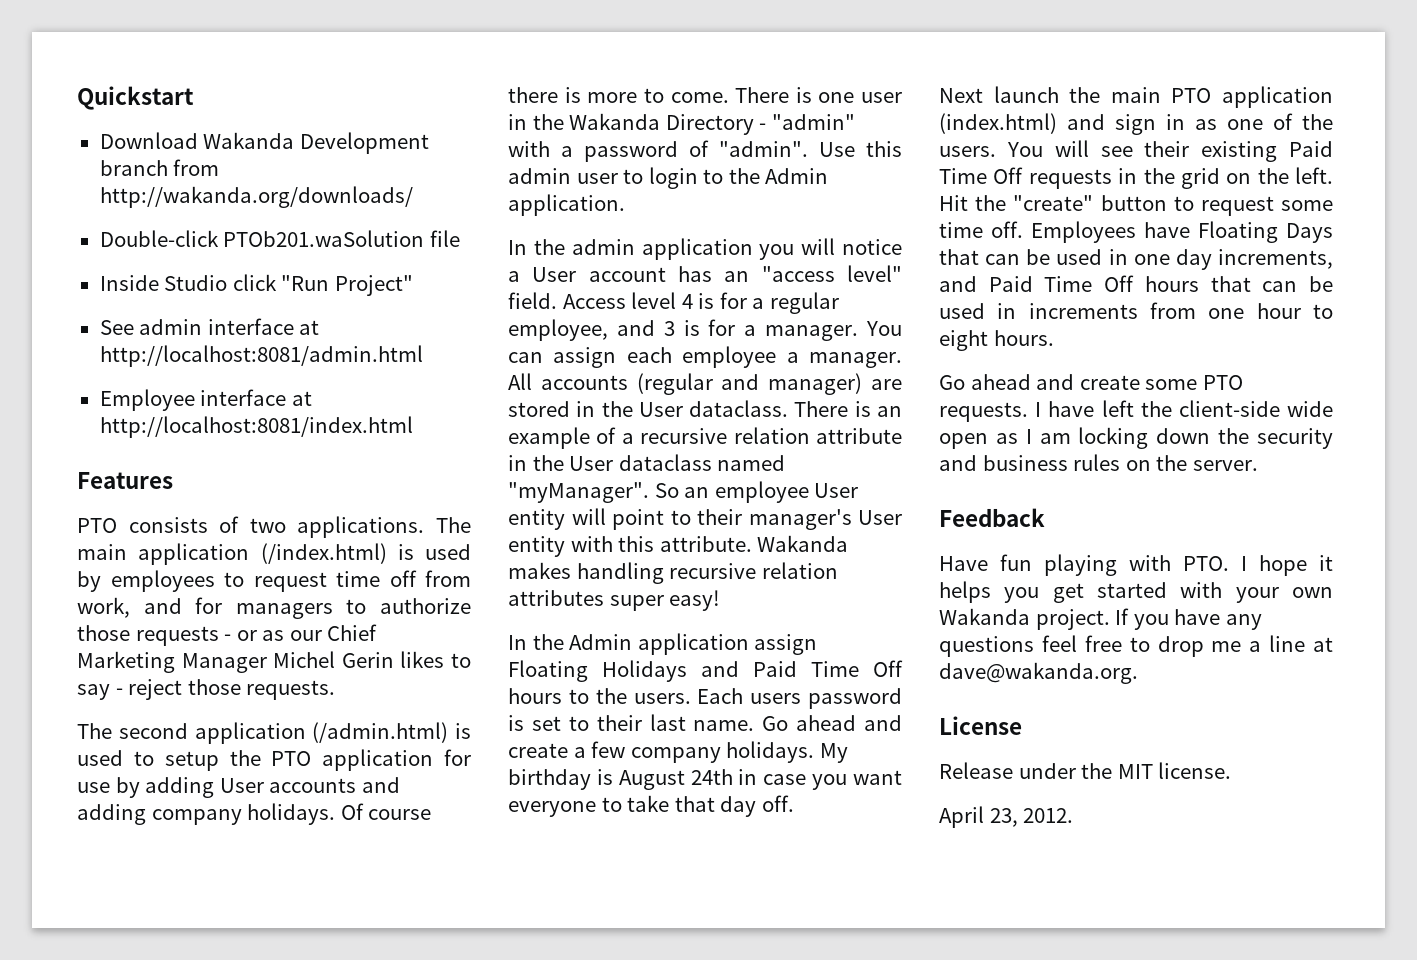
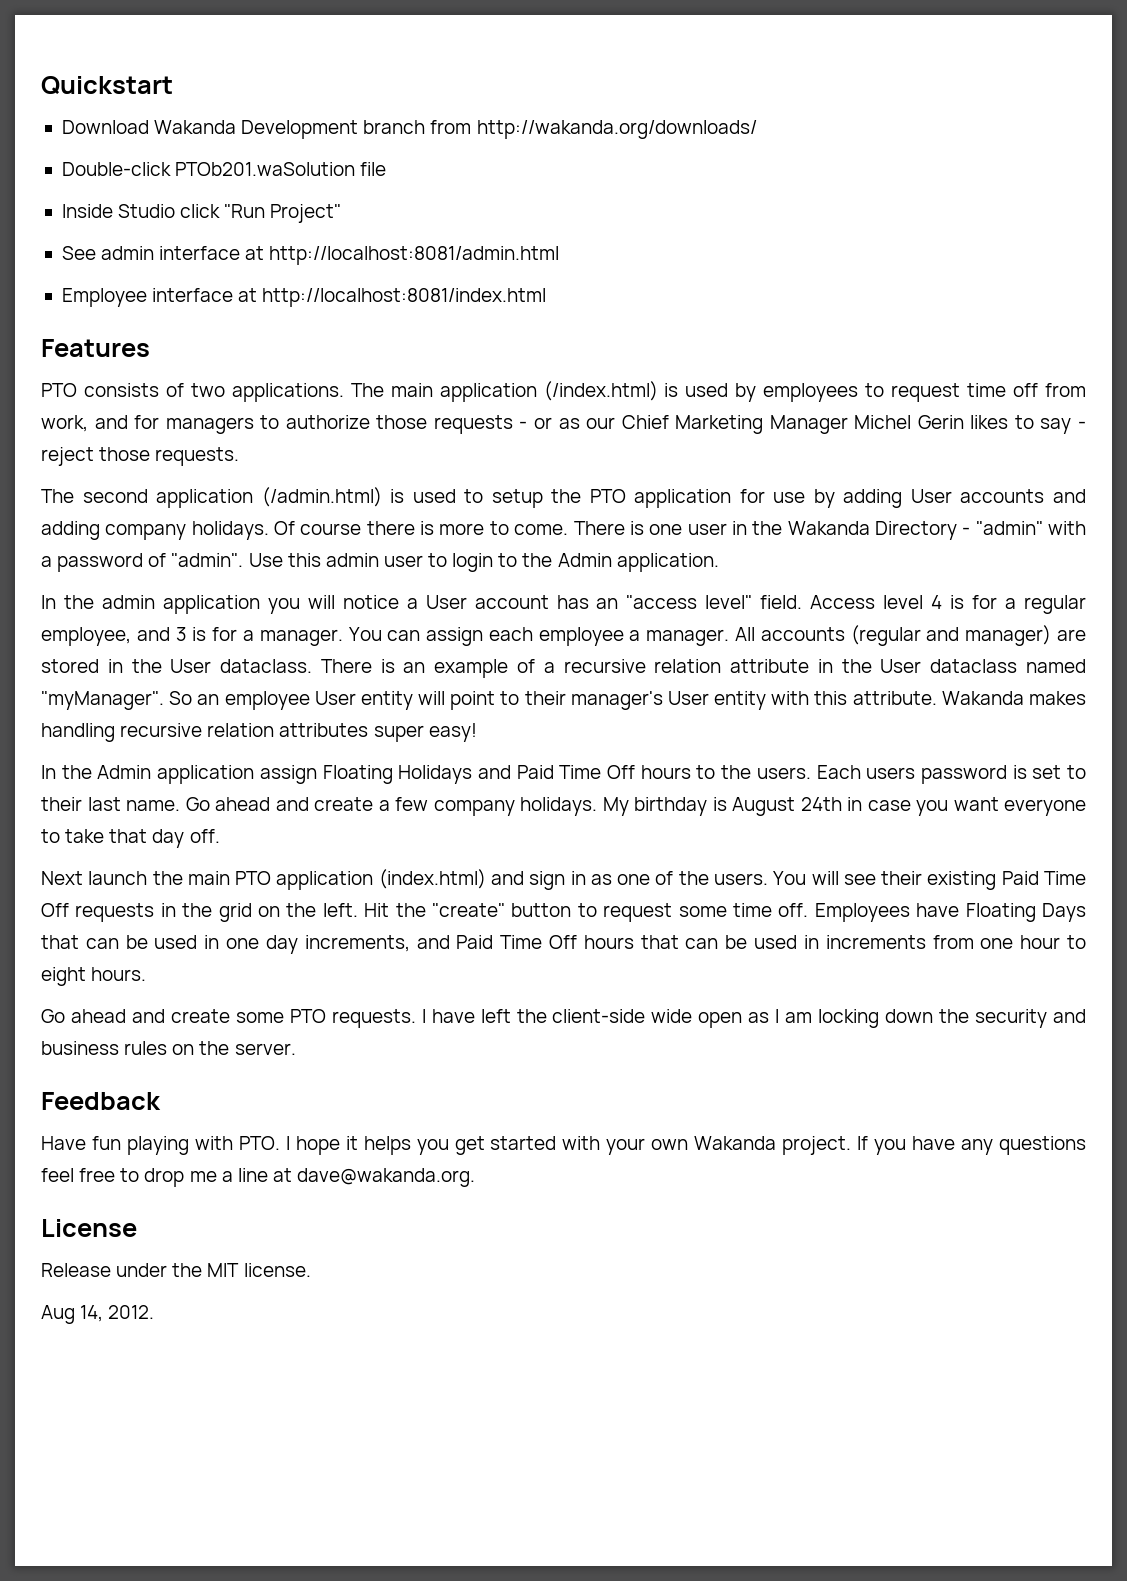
[939,806,1018,828] April 23, -> [41,1305,104,1324] Aug 14,

